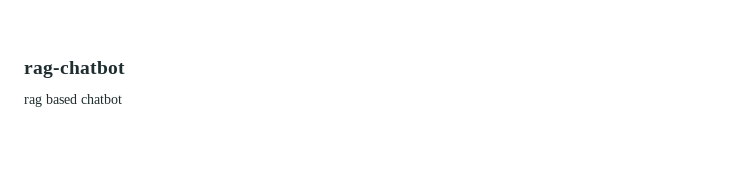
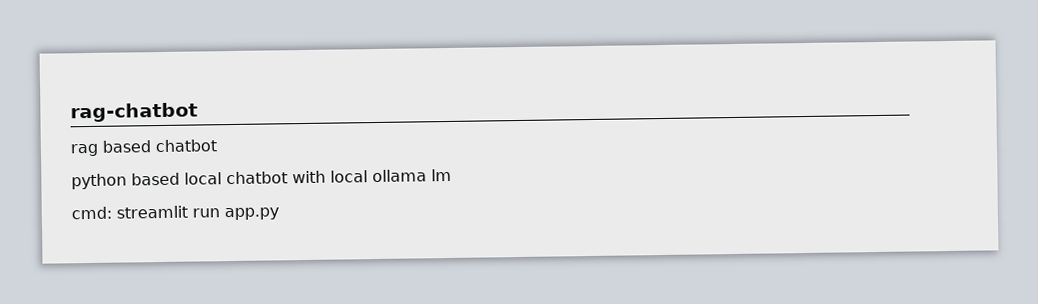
(122, 99) none -> [71,168,452,190] [71,205,279,221] // python based local chatbot with local ollama lm // cmd: streamlit run app.py

